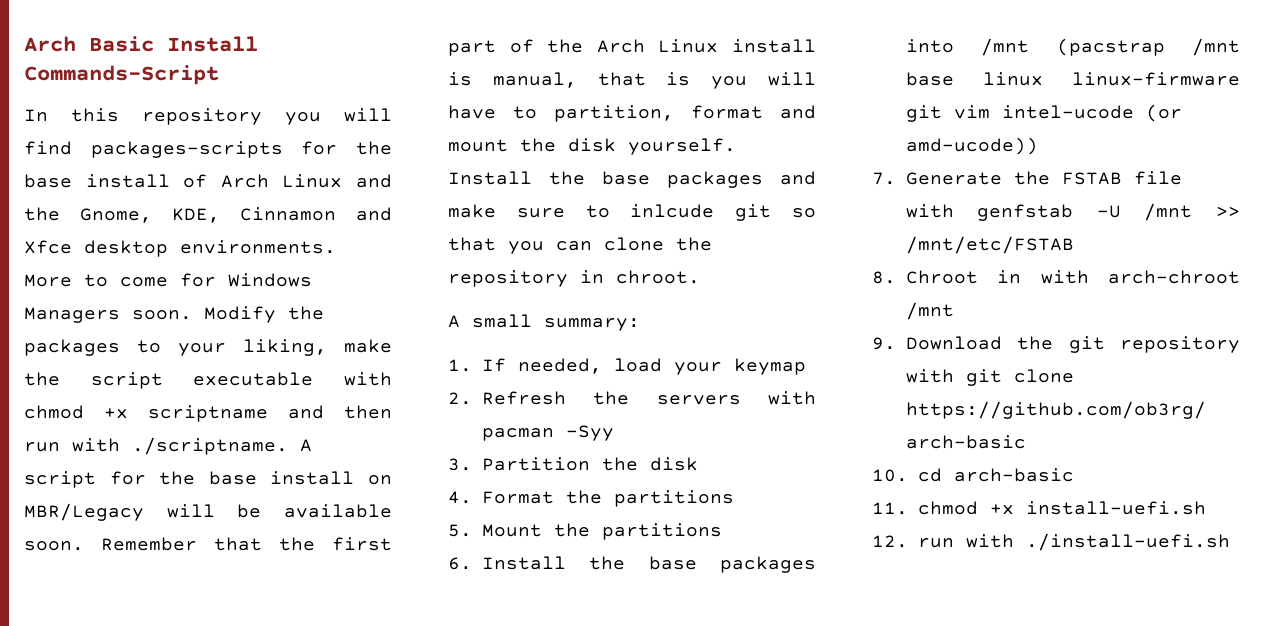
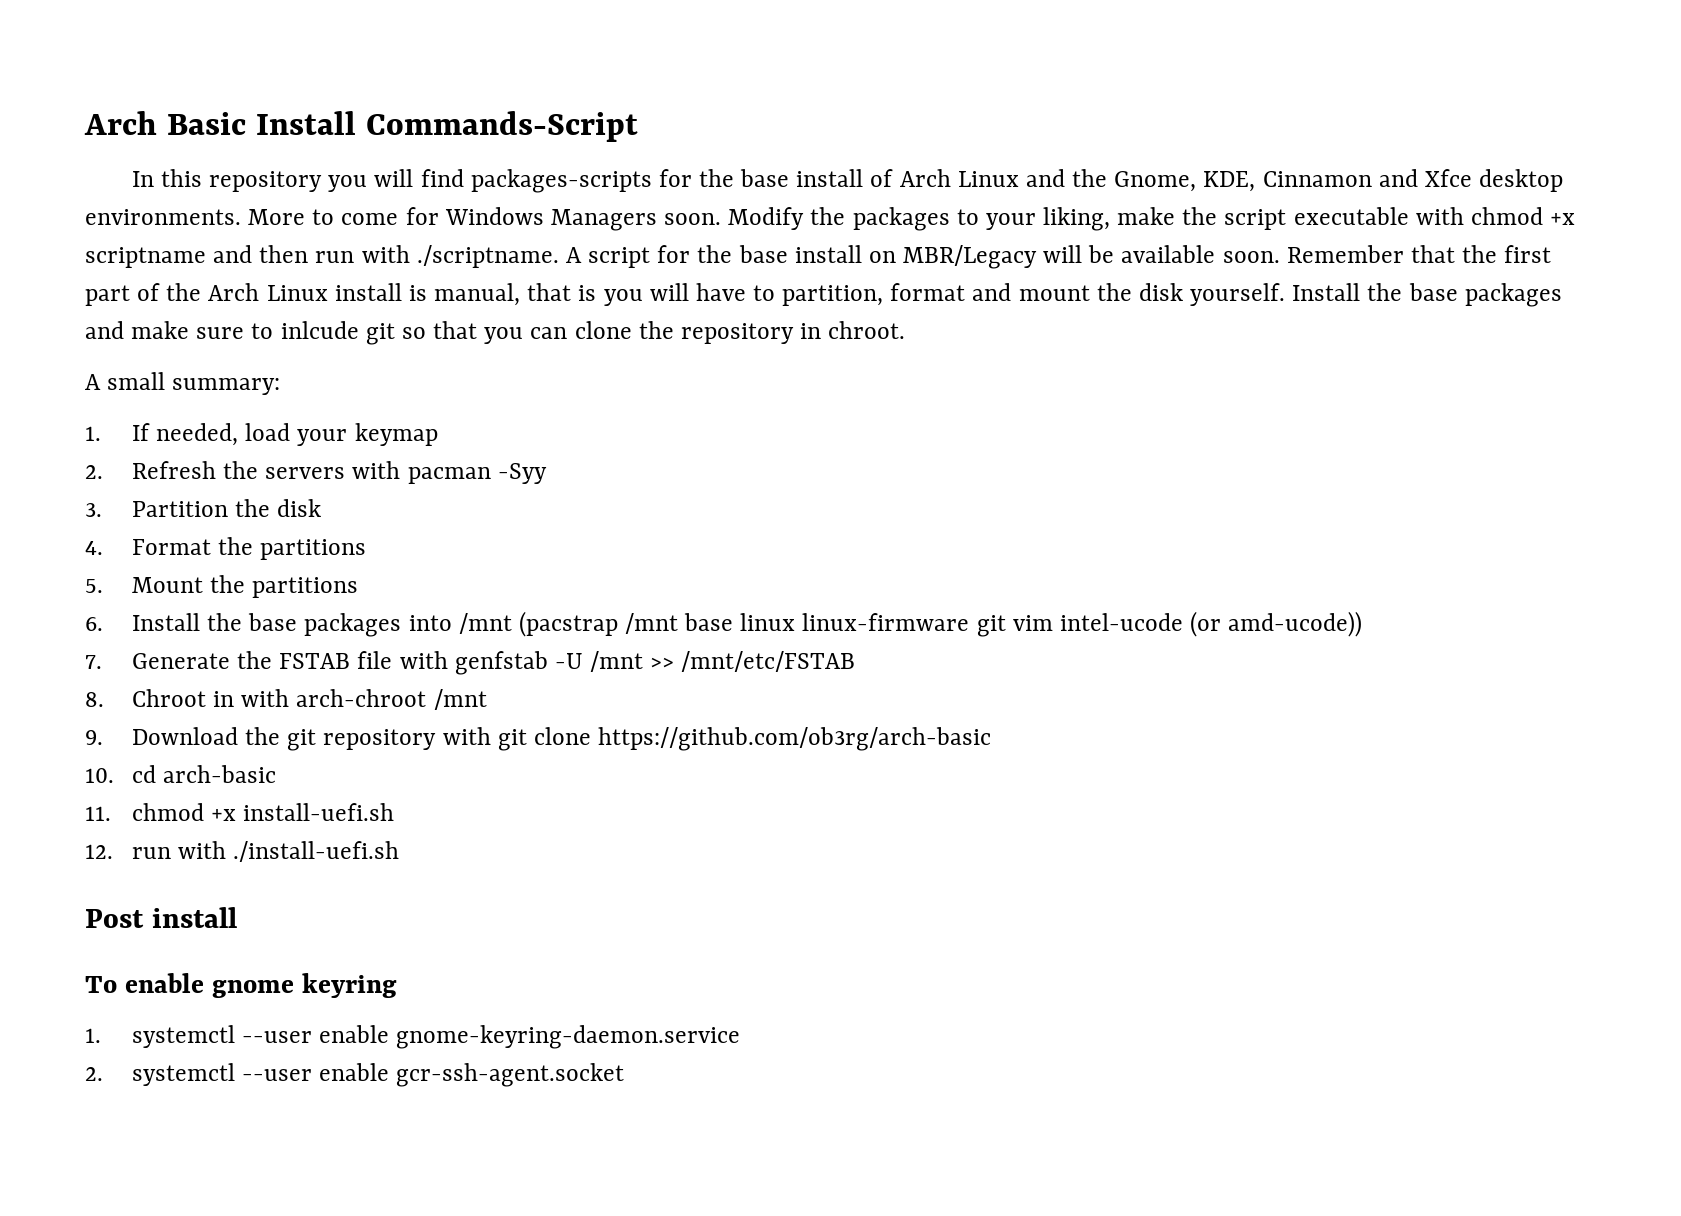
(1230, 542) none -> [85,907,237,928] [85,973,397,998] [85,1025,741,1049] [85,1063,625,1087] // Post install // To enable gnome keyring // 1. systemctl --user enable gnome-keyring-daemon.service // 2. systemctl --user enable gcr-ssh-agent.socket

